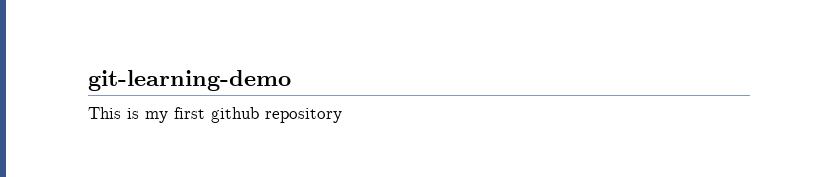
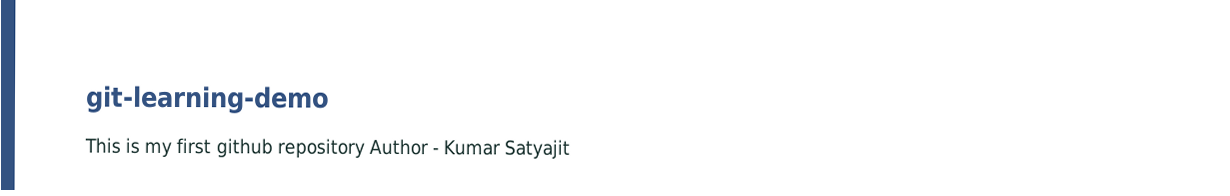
(342, 115) none -> [368,138,571,159] Author - Kumar Satyajit

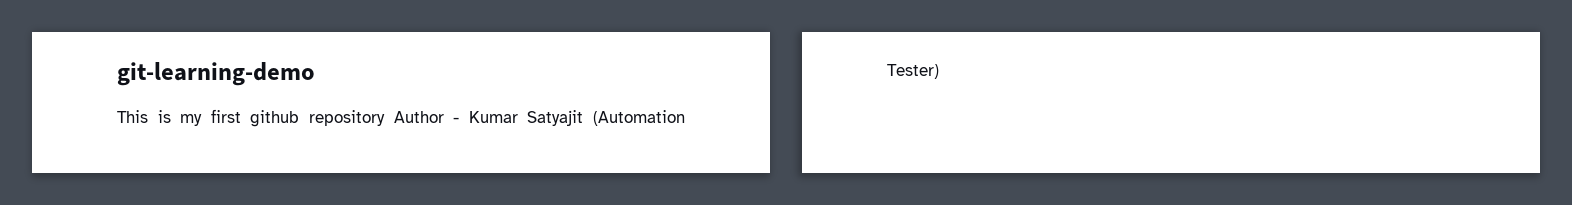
(571, 149) none -> [593,110,686,126] [887,64,939,79] (Automation Tester)

